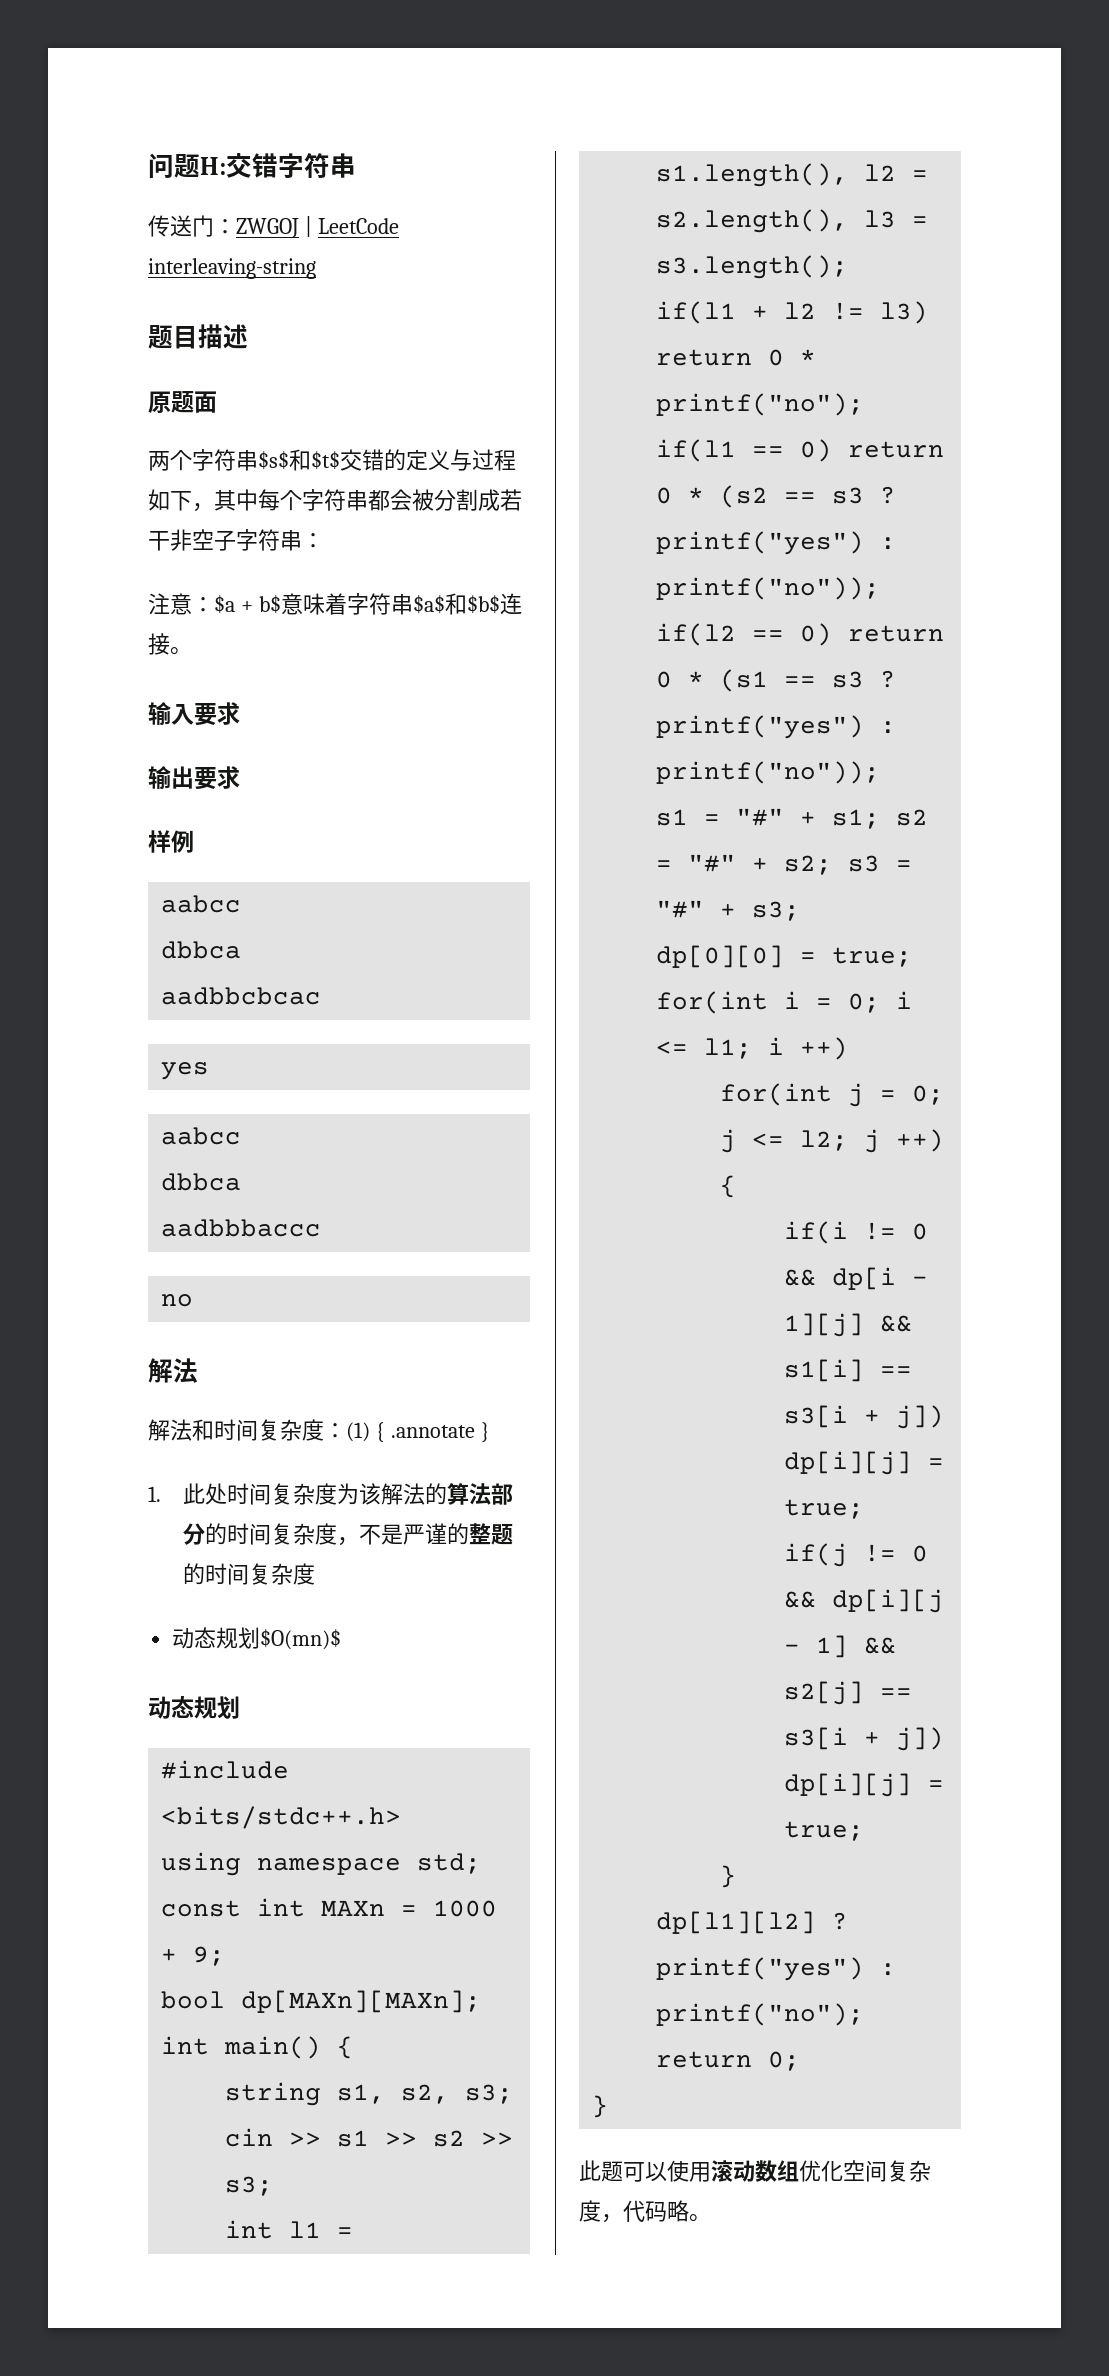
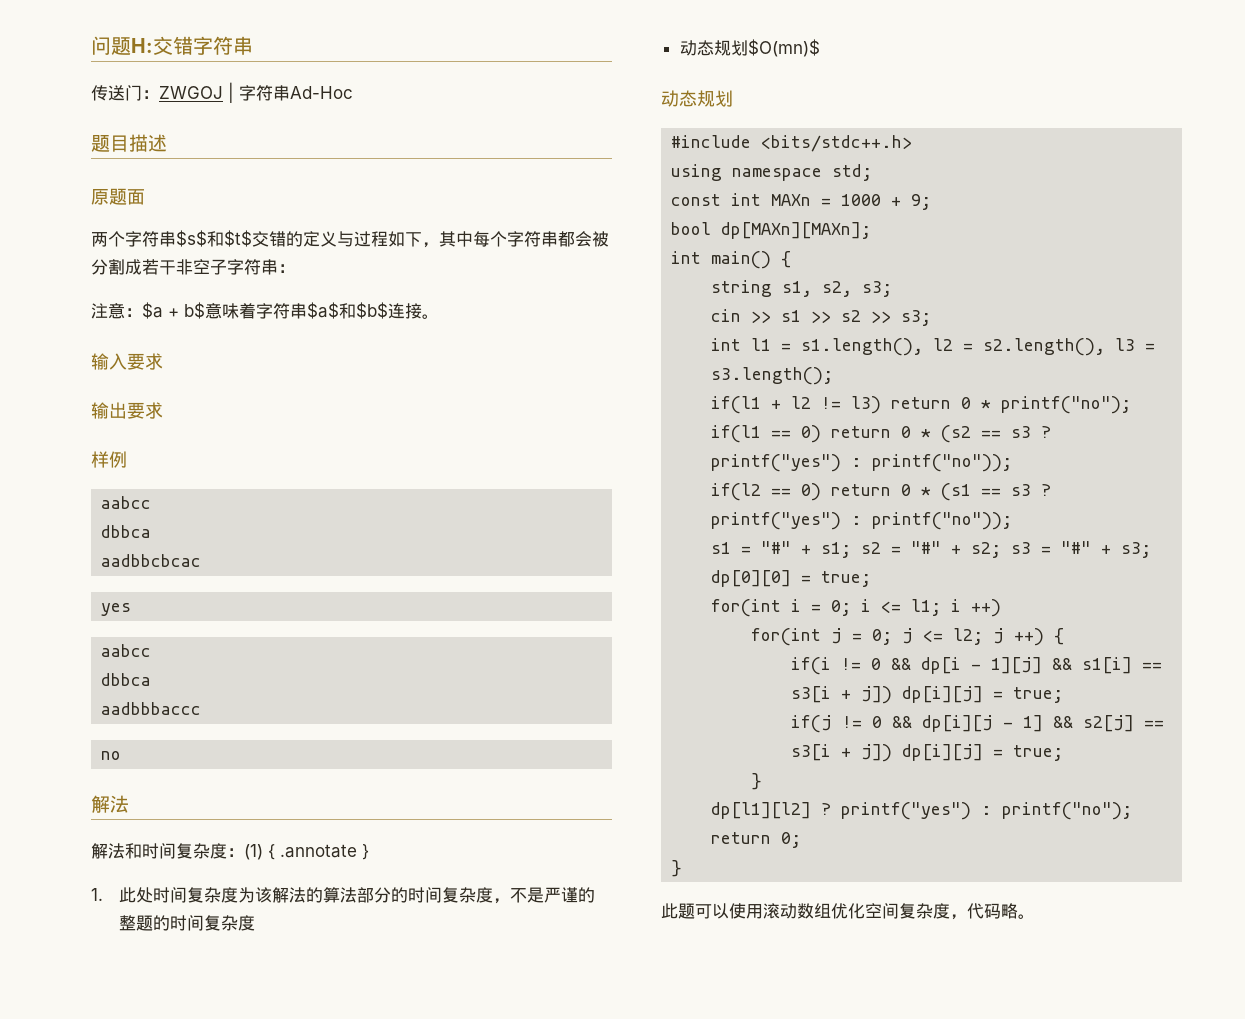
[317,218,399,234] [148,258,316,279] LeetCode interleaving-string -> [239,85,353,101] 字符串Ad-Hoc

